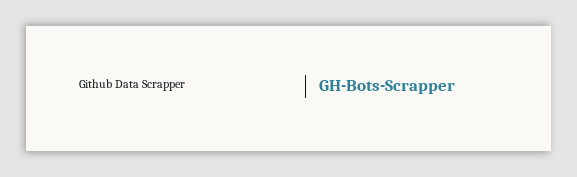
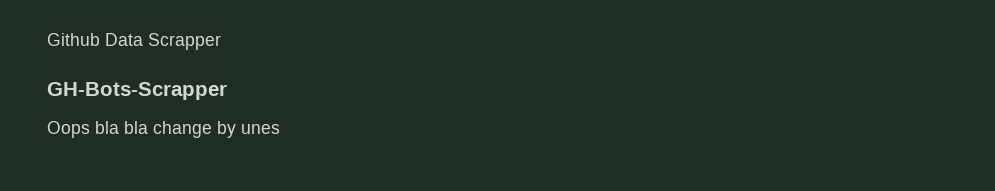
(455, 87) none -> [47,121,280,138] // Oops bla bla change by unes

